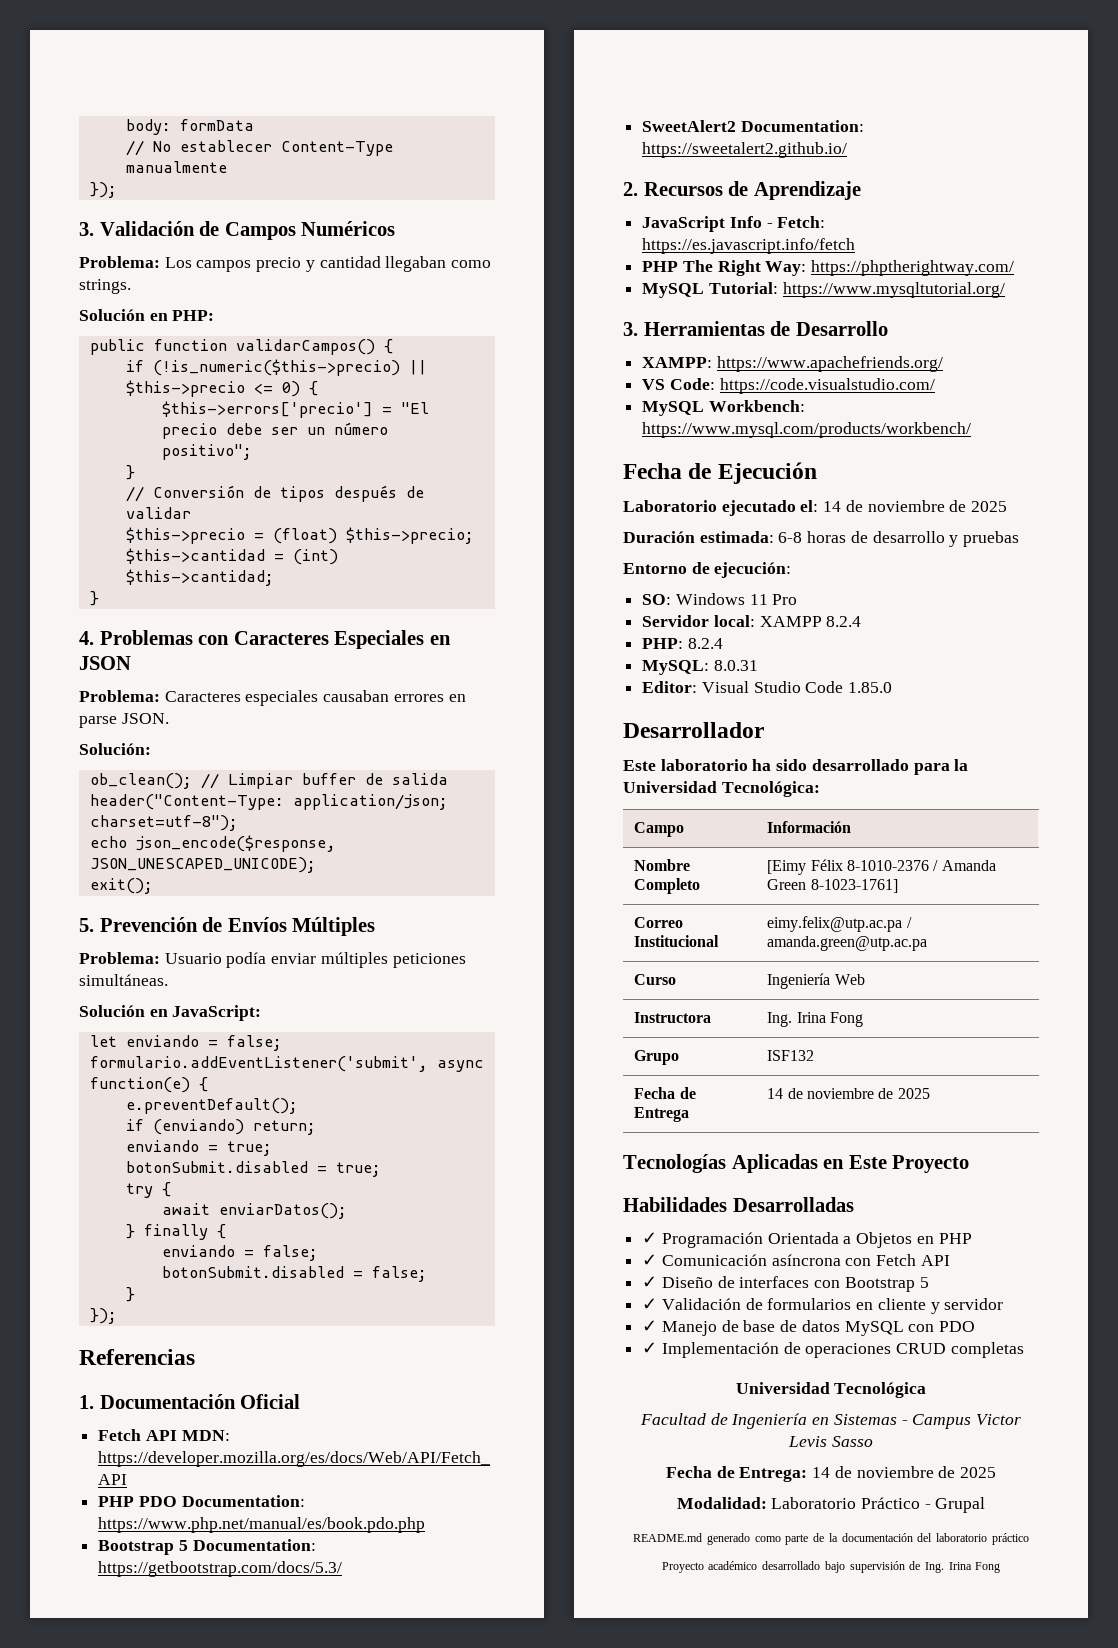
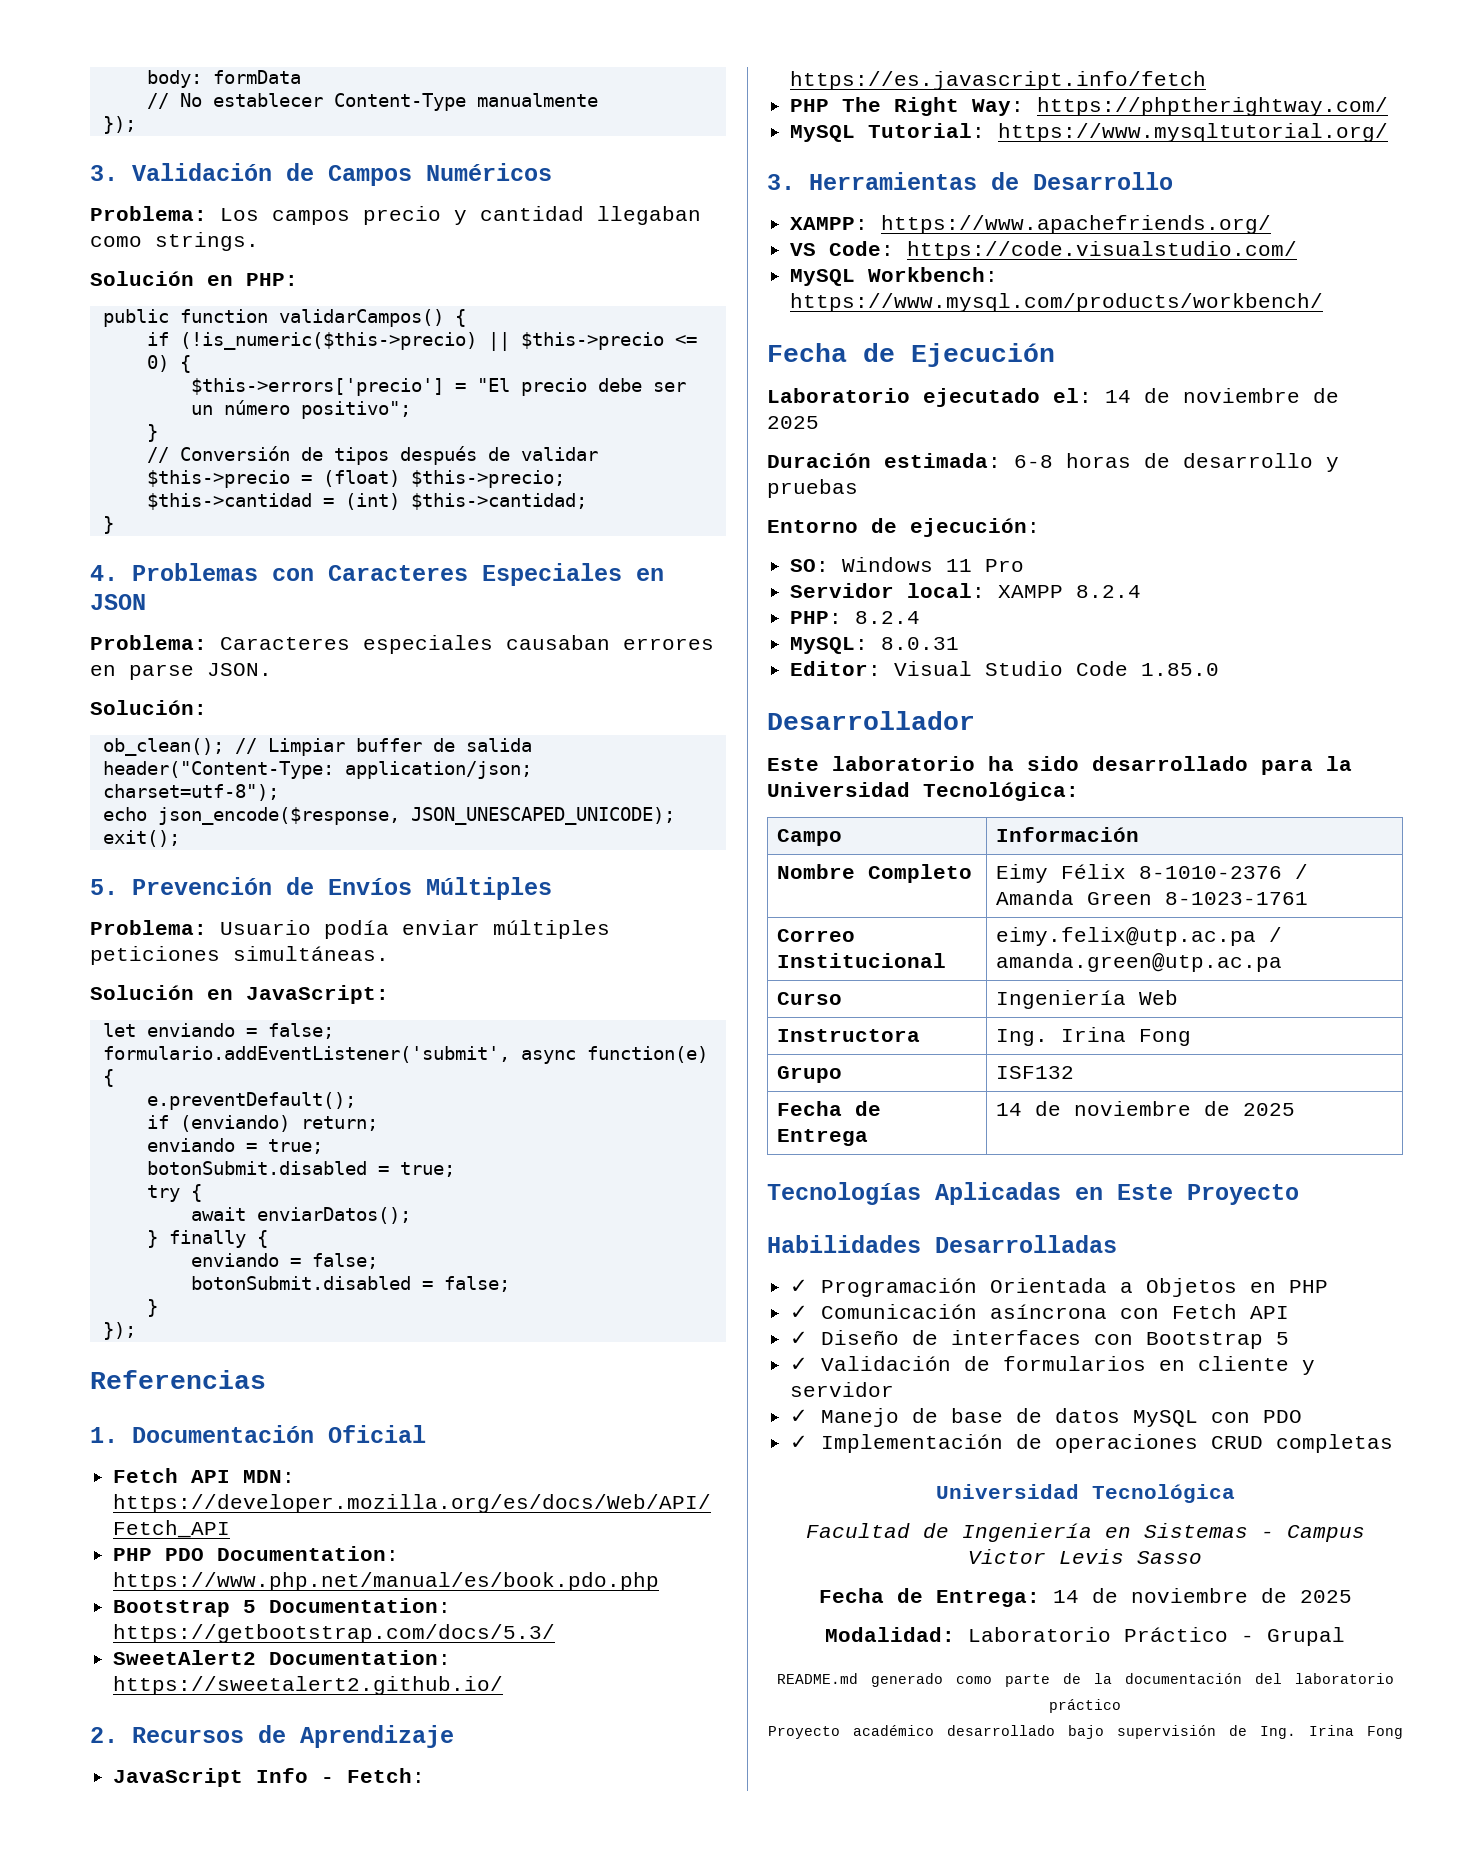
[767,860,807,875] [Eimy -> [995,864,1048,883] Eimy
[810,879,898,893] 8-1023-1761] -> [1164,892,1308,905] 8-1023-1761

